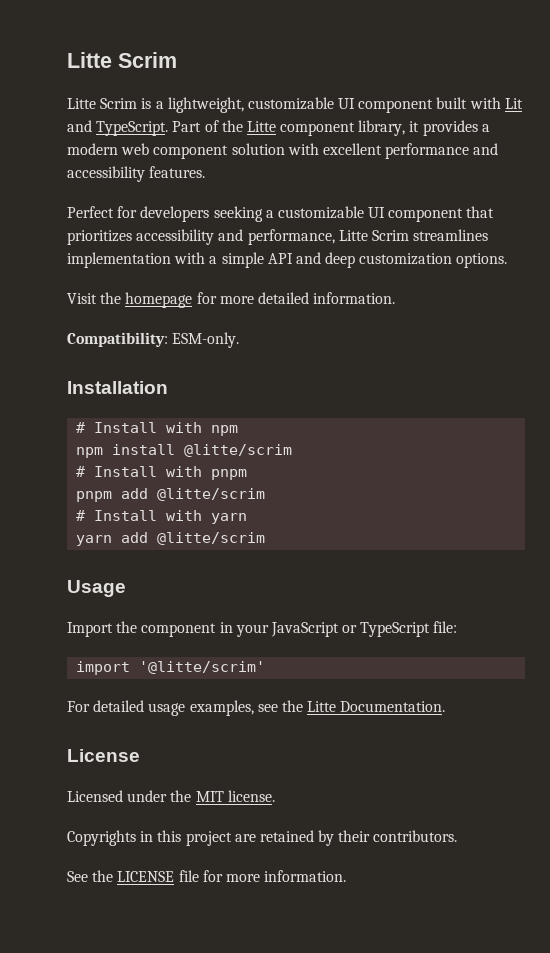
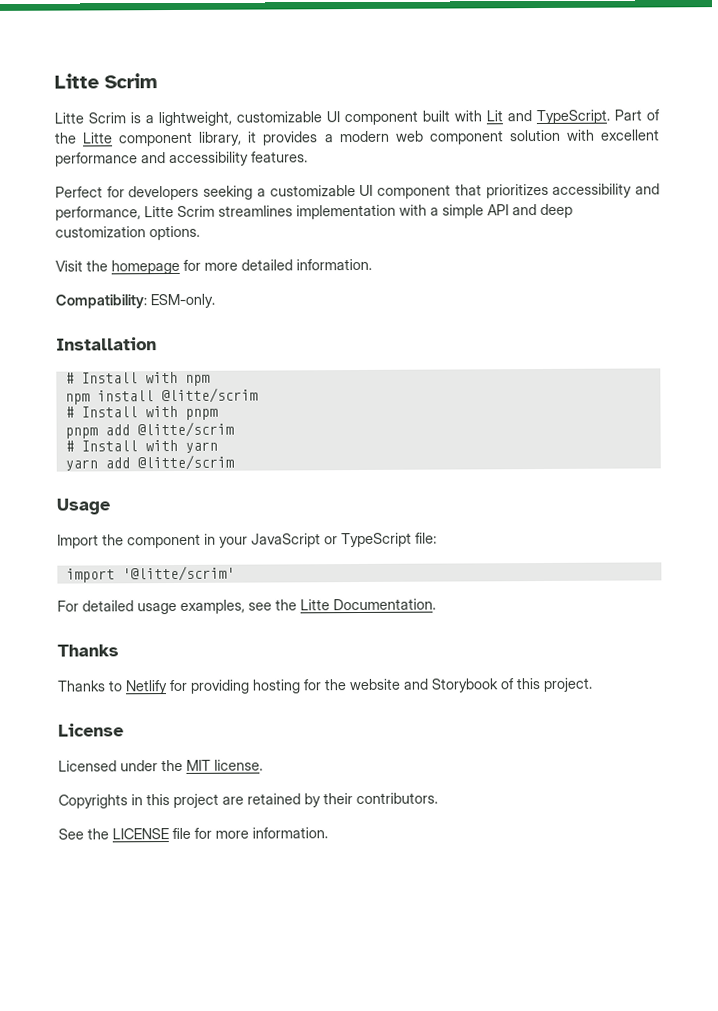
(446, 706) none -> [57,644,119,657] [57,677,593,695] // Thanks // Thanks to Netlify for providing hosting for the website and Storybook of this project.

